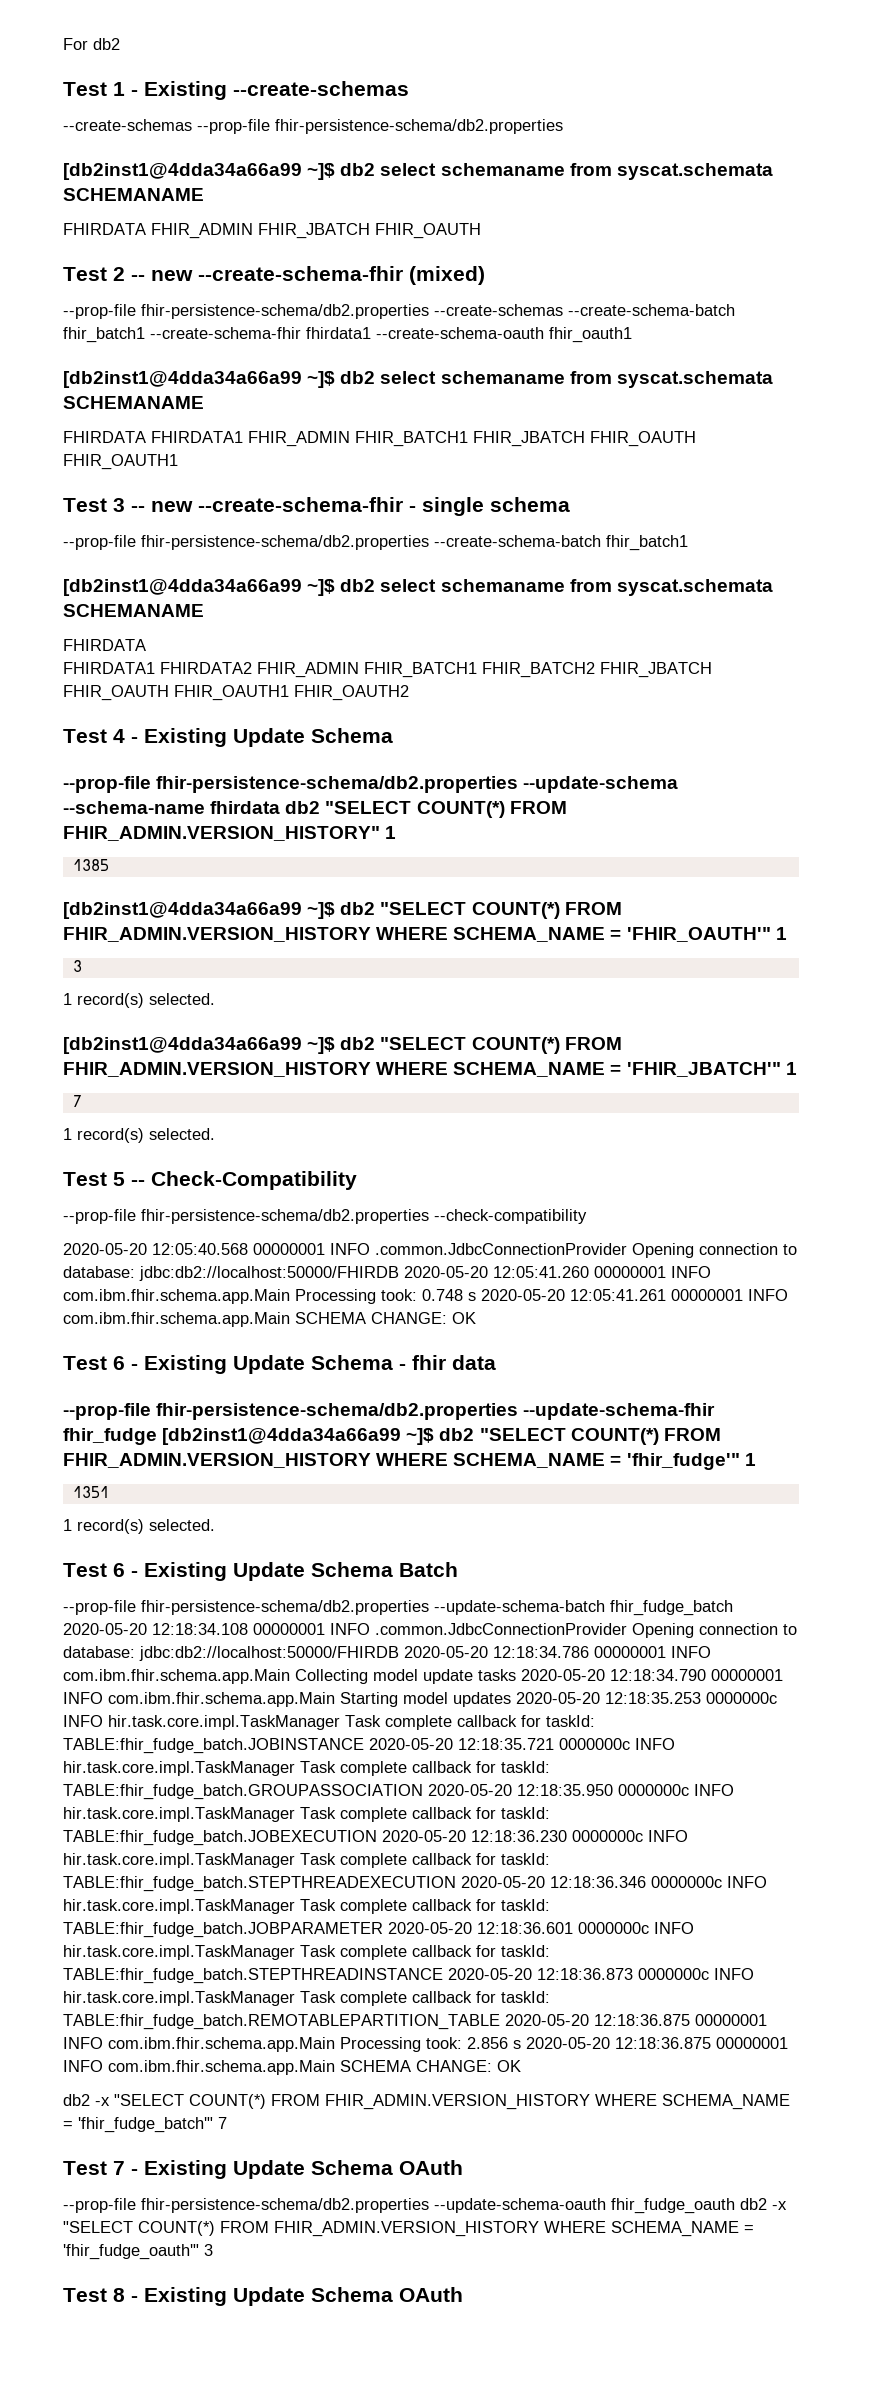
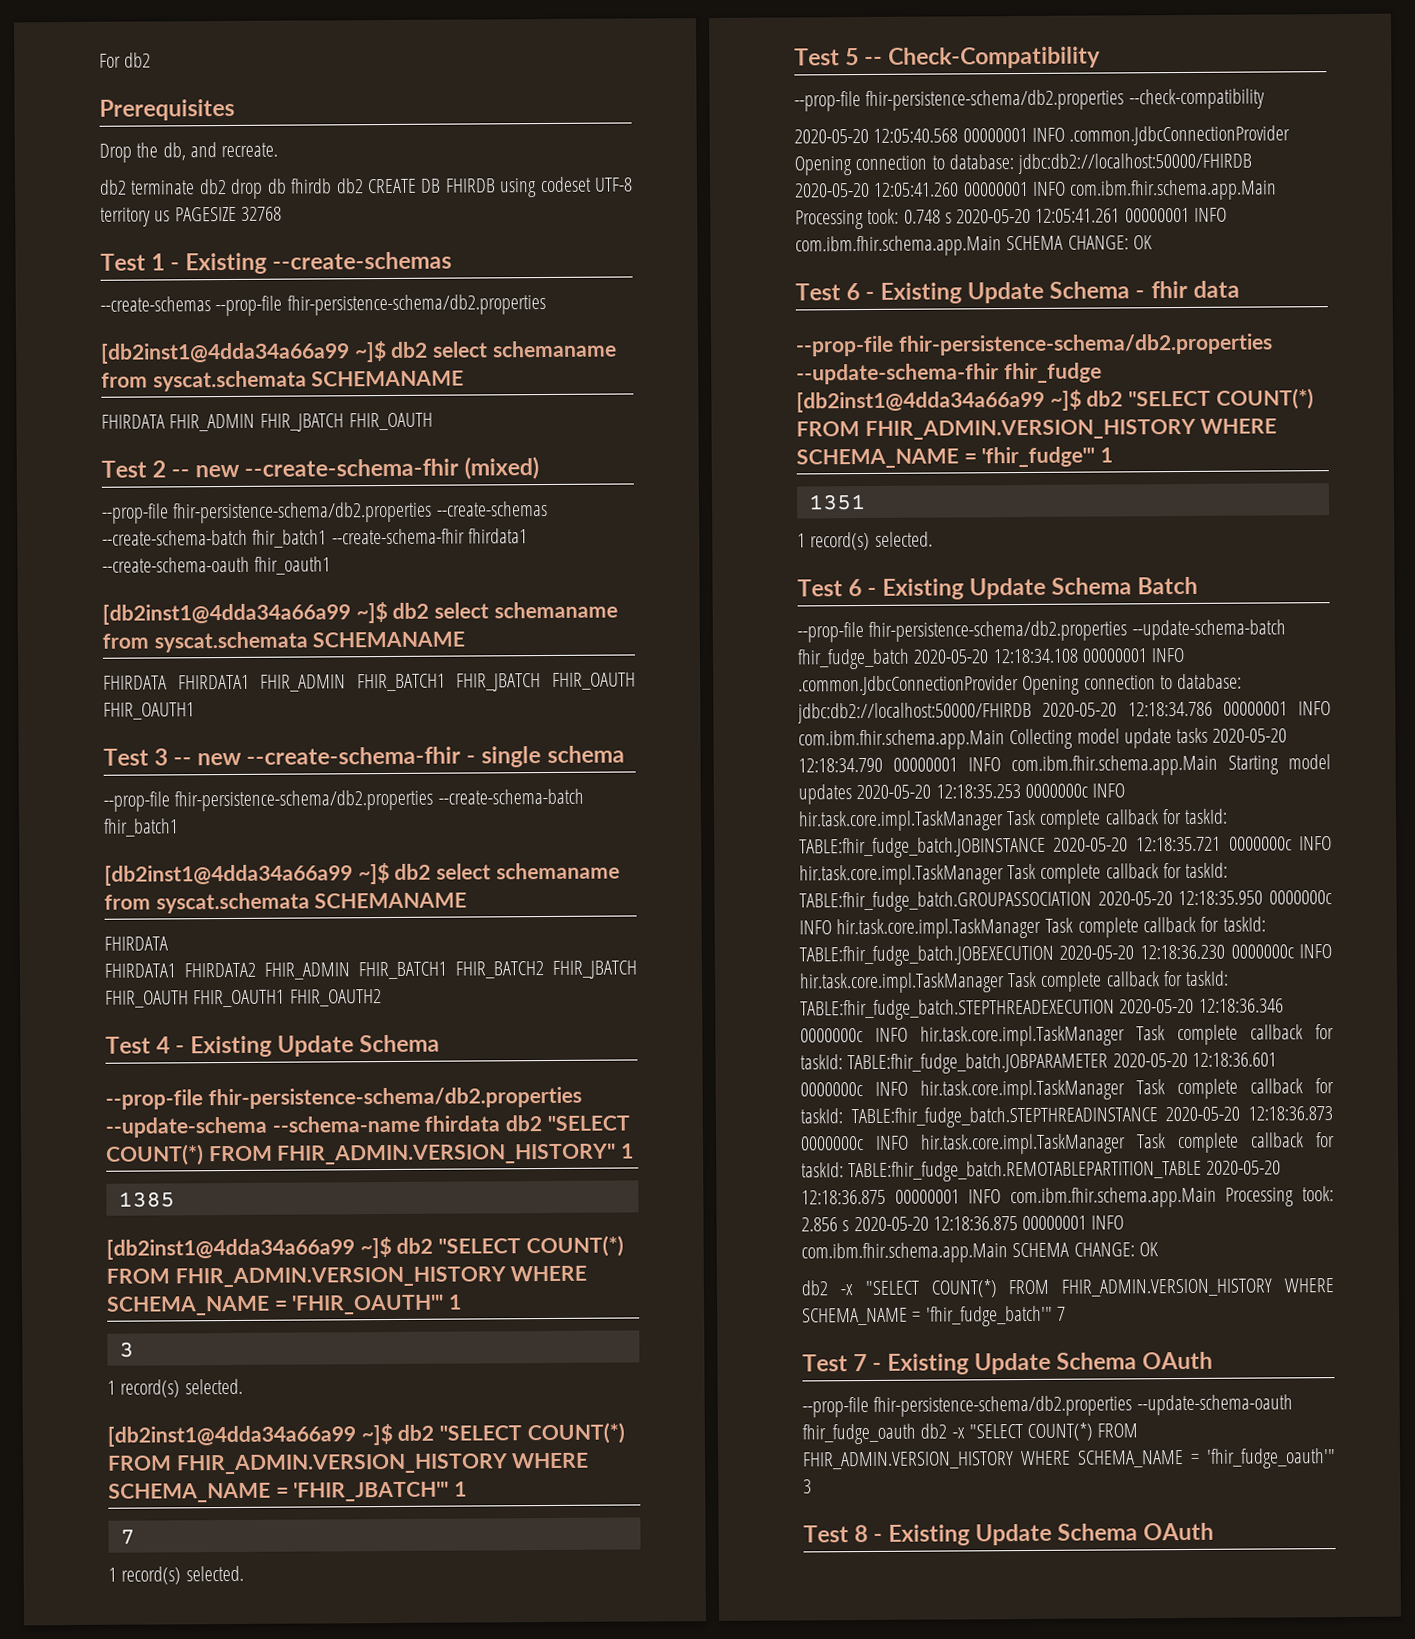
(120, 44) none -> [99,98,235,121] [99,142,279,163] [99,176,633,199] [100,206,282,227] // Prerequisites // Drop the db, and recreate. // db2 terminate db2 drop db fhirdb db2 CREATE DB FHIRDB using codeset UTF-8 territory us PAGESIZE 32768

